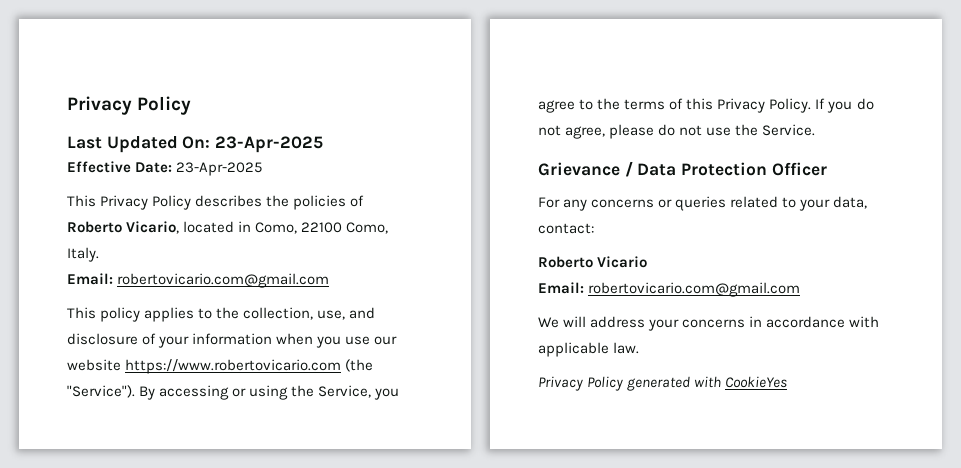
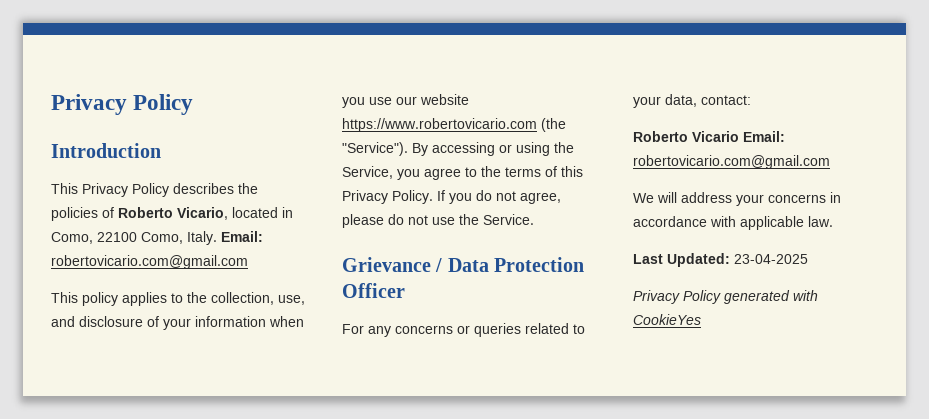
[67,136,324,153] [67,161,263,176] Last Updated On: 23-Apr-2025 // Effective Date: 23-Apr-2025 -> [51,143,161,158] Introduction
(99, 254) // -> (217, 238) none
(648, 262) // -> (739, 136) none
(640, 348) none -> [633,253,808,267] // Last Updated: 23-04-2025

